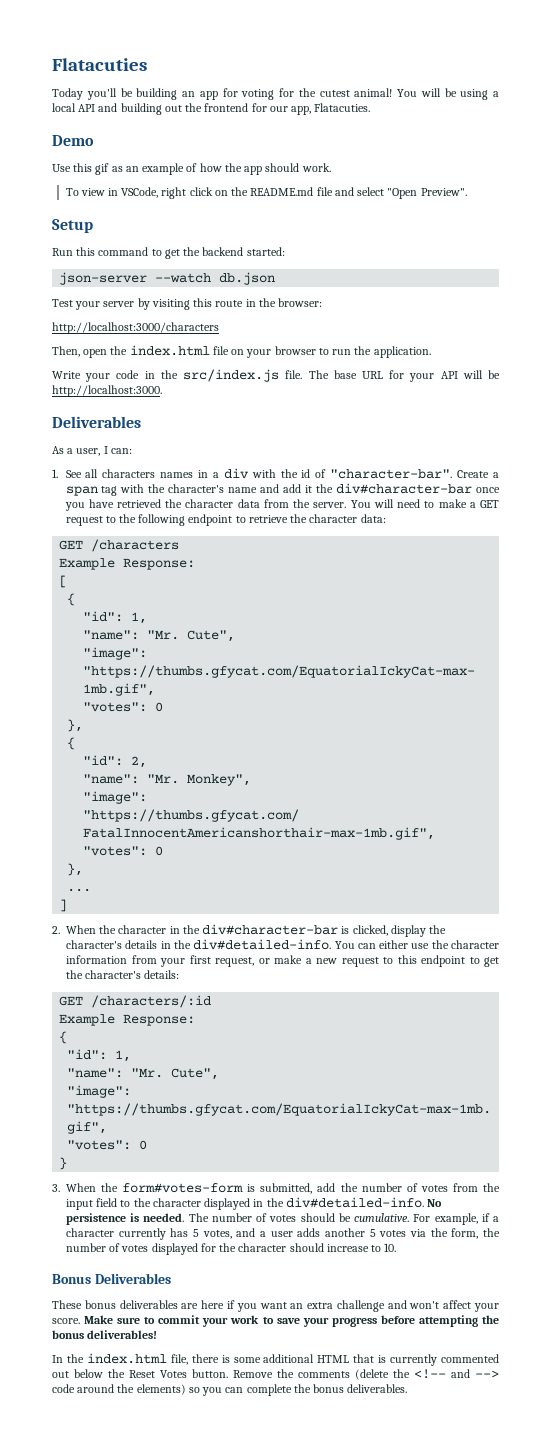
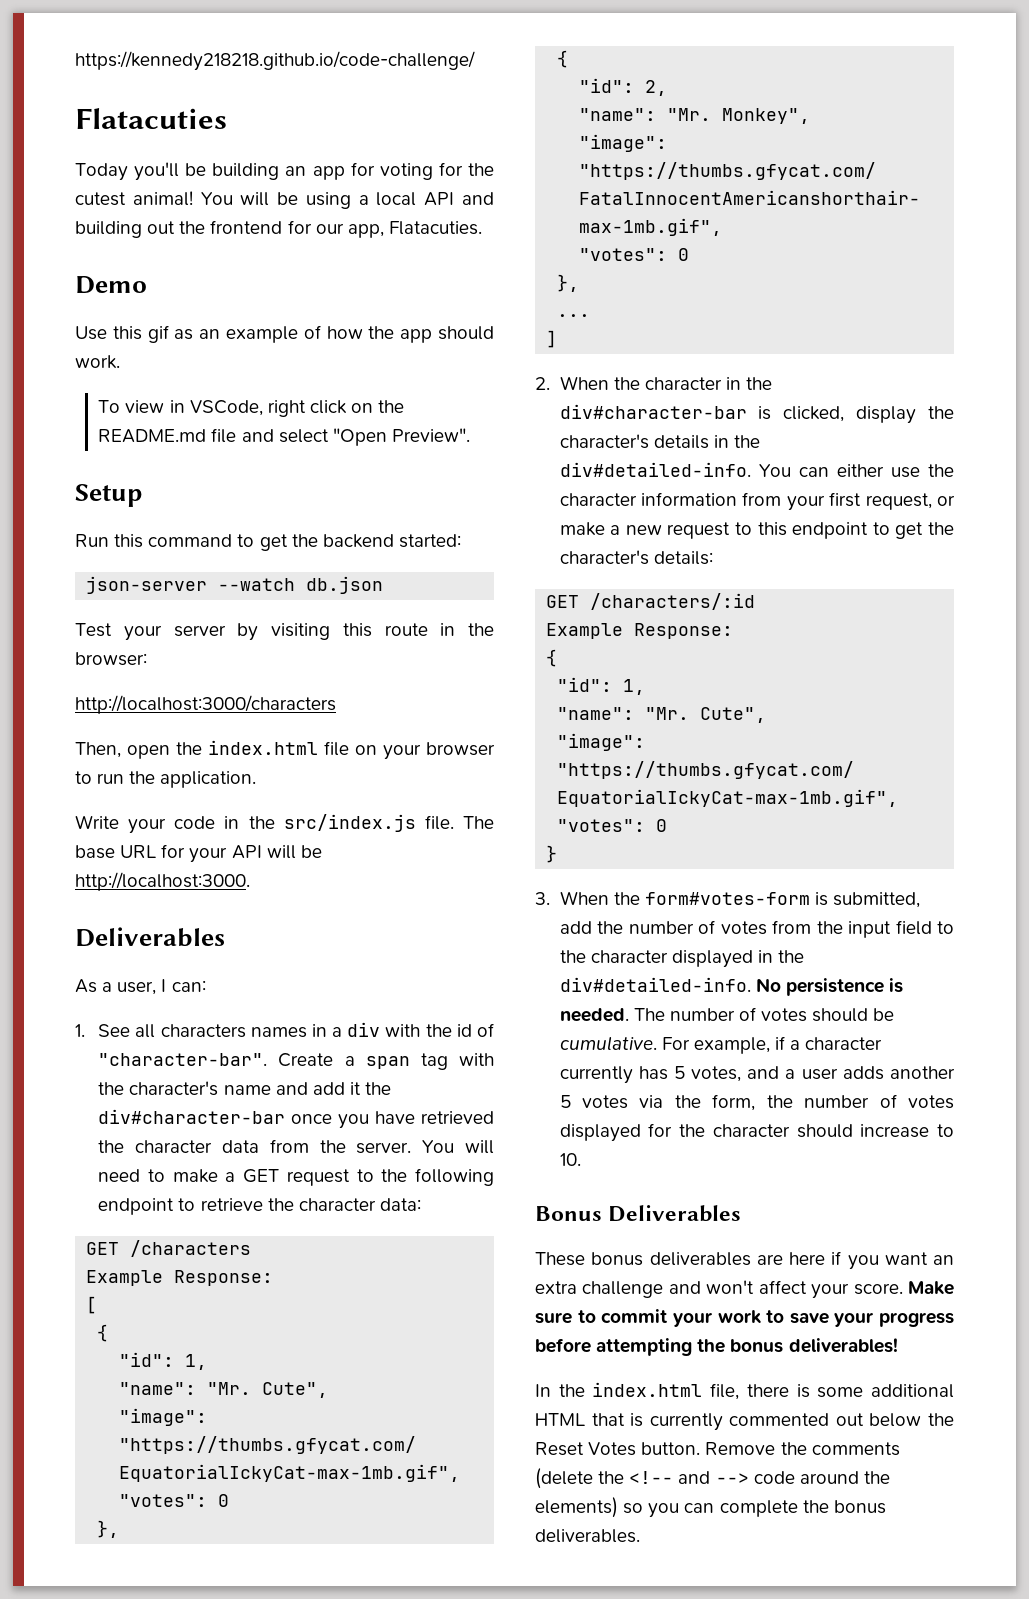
(52, 64) none -> [75,51,475,71] https://kennedy218218.github.io/code-challenge/ //

